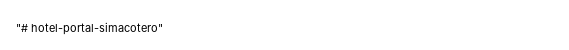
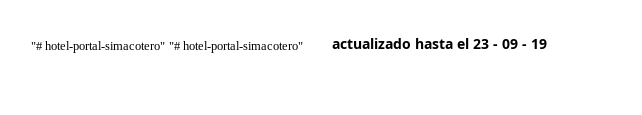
[16,22,163,35] "# hotel-portal-simacotero" -> [31,41,304,53] [332,38,547,49] "# hotel-portal-simacotero" "# hotel-portal-simacotero" // actualizado hasta el 23 - 09 - 19

